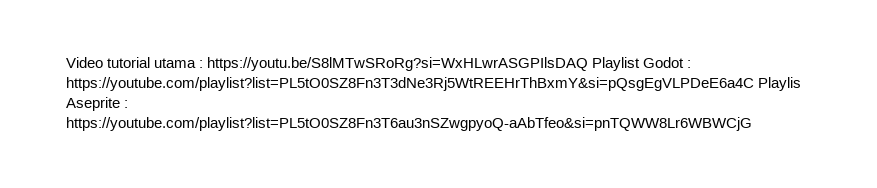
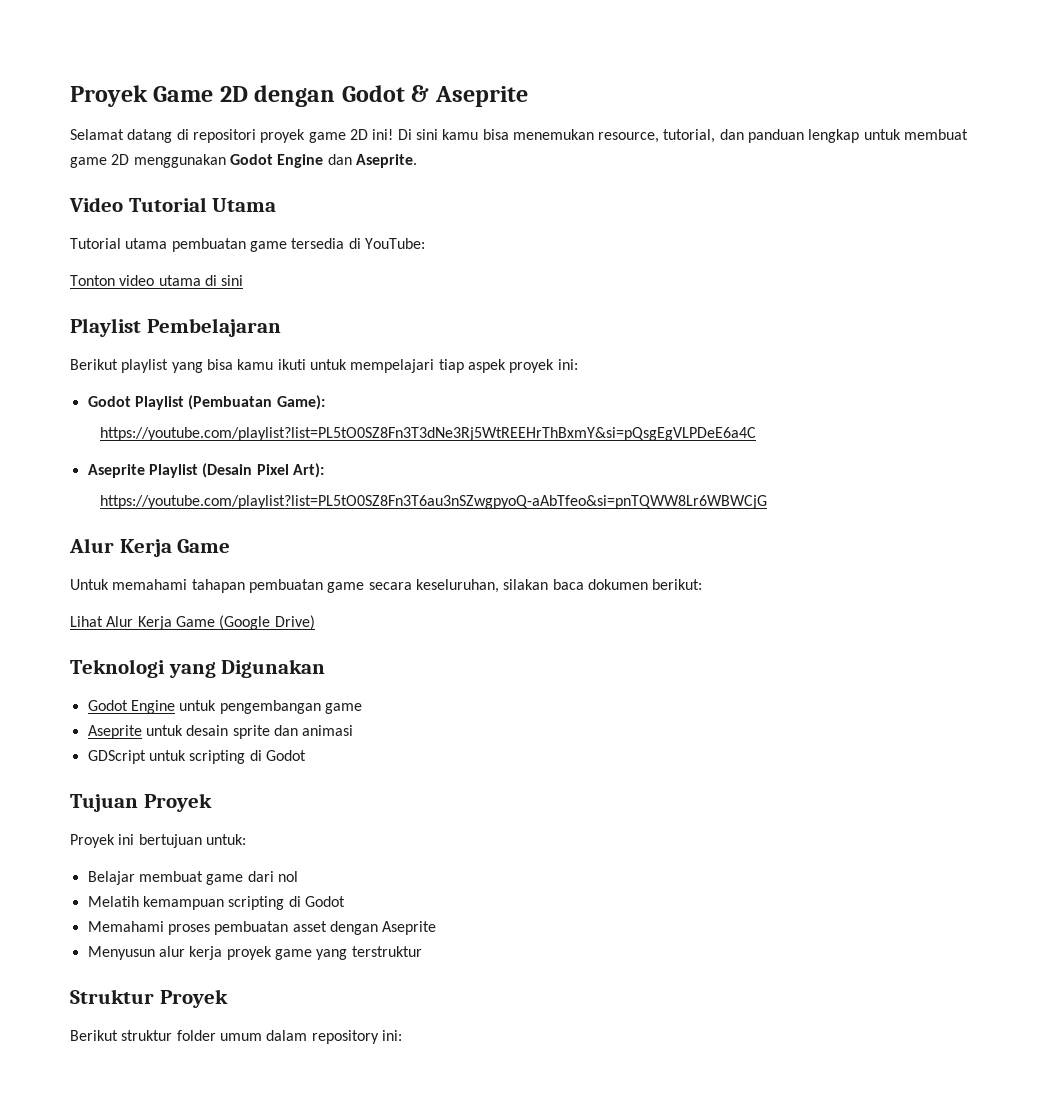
[66,57,692,71] [66,77,802,91] [66,97,129,111] [66,117,752,131] Video tutorial utama : https://youtu.be/S8lMTwSRoRg?si=WxHLwrASGPIlsDAQ Playlist Godot : https://youtube.com/playlist?list=PL5tO0SZ8Fn3T3dNe3Rj5WtREEHrThBxmY&si=pQsgEgVLPDeE6a4C Playlis Aseprite : https://youtube.com/playlist?list=PL5tO0SZ8Fn3T6au3nSZwgpyoQ-aAbTfeo&si=pnTQWW8Lr6WBWCjG -> [70,85,528,107] [70,129,969,143] [70,154,417,168] [69,197,277,212] [70,238,425,252] [70,275,244,286] [70,318,281,337] [70,359,578,373] [87,395,325,410] [99,427,756,441] [87,463,324,478] [99,495,767,509] [69,538,231,557] [70,579,703,593] [70,615,315,630] [70,659,326,678] [87,700,362,714] [87,725,354,739] [87,750,306,764] [70,793,212,812] [70,834,246,848] [87,871,298,885] [87,896,345,910] [87,921,437,935] [87,946,422,960] [70,989,228,1008] [70,1030,402,1044] Proyek Game 2D dengan Godot & Aseprite // Selamat datang di repositori proyek game 2D ini! Di sini kamu bisa menemukan resource, tutorial, dan panduan lengkap untuk membuat game 2D menggunakan Godot Engine dan Aseprite. // Video Tutorial Utama // Tutorial utama pembuatan game tersedia di YouTube: // Tonton video utama di sini // Playlist Pembelajaran // Berikut playlist yang bisa kamu ikuti untuk mempelajari tiap aspek proyek ini: // Godot Playlist (Pembuatan Game): // https://youtube.com/playlist?list=PL5tO0SZ8Fn3T3dNe3Rj5WtREEHrThBxmY&si=pQsgEgVLPDeE6a4C // Aseprite Playlist (Desain Pixel Art): // https://youtube.com/playlist?list=PL5tO0SZ8Fn3T6au3nSZwgpyoQ-aAbTfeo&si=pnTQWW8Lr6WBWCjG // Alur Kerja Game // Untuk memahami tahapan pembuatan game secara keseluruhan, silakan baca dokumen berikut: // Lihat Alur Kerja Game (Google Drive) // Teknologi yang Digunakan // Godot Engine untuk pengembangan game // Aseprite untuk desain sprite dan animasi // GDScript untuk scripting di Godot // Tujuan Proyek // Proyek ini bertujuan untuk: // Belajar membuat game dari nol // Melatih kemampuan scripting di Godot // Memahami proses pembuatan asset dengan Aseprite // Menyusun alur kerja proyek game yang terstruktur // Struktur Proyek // Berikut struktur folder umum dalam repository ini:

